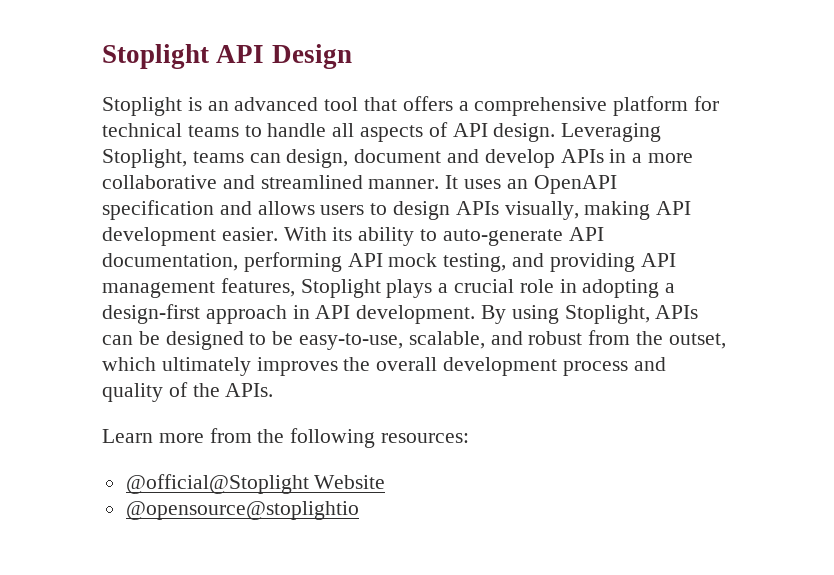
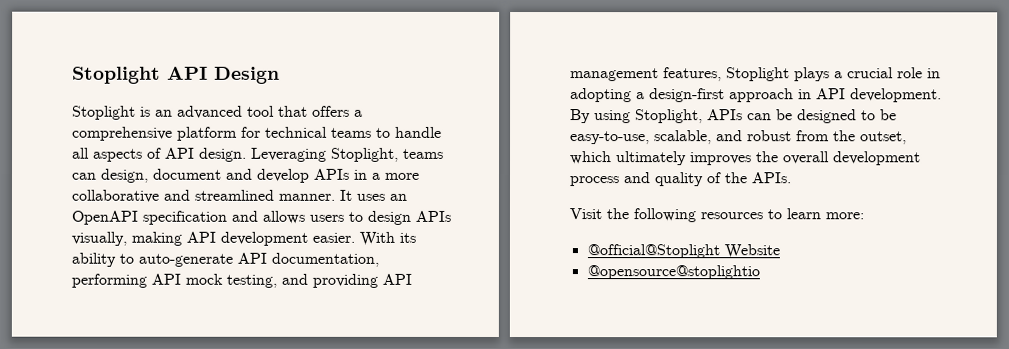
[102,428,470,448] Learn more from the following resources: -> [569,208,864,223] Visit the following resources to learn more:

